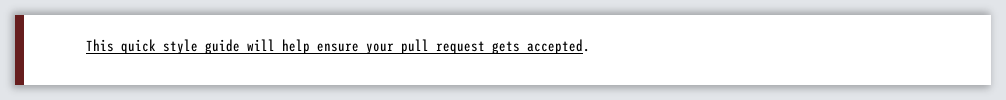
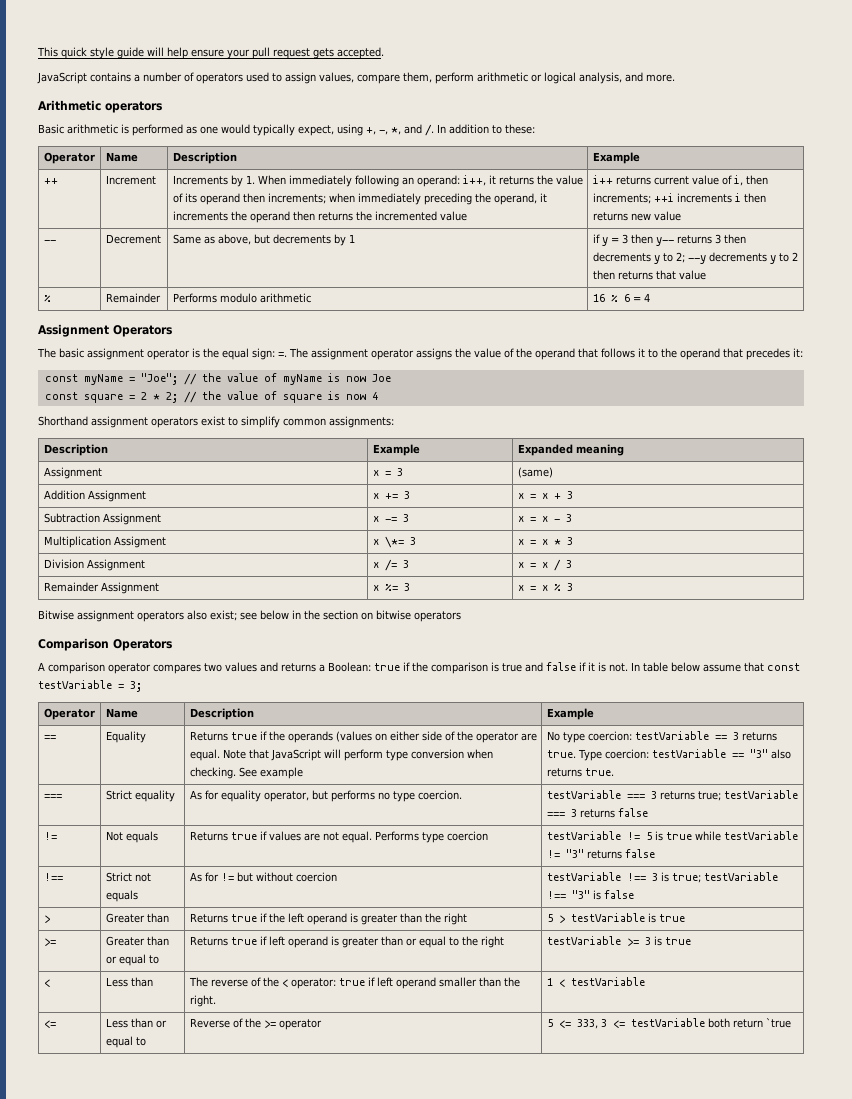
(590, 46) none -> [37,72,675,84] [38,100,162,113] [38,124,535,136] [43,152,95,164] [105,152,138,162] [172,152,237,164] [592,152,640,164] [43,178,58,184] [105,175,156,185] [172,175,583,187] [172,193,547,205] [172,211,467,223] [592,175,768,186] [592,193,766,204] [592,211,681,221] [43,240,56,243] [105,234,161,244] [172,234,355,246] [592,234,746,246] [592,252,798,264] [592,270,706,280] [43,295,51,302] [105,293,161,303] [172,293,311,303] [592,293,650,302] [38,324,172,337] [37,348,803,360] [44,373,391,385] [44,391,378,403] [38,416,394,428] [43,444,108,456] [372,444,420,456] [517,444,624,456] [43,467,102,479] [372,468,403,476] [517,467,553,478] [43,490,146,502] [372,491,410,499] [517,491,573,499] [43,513,161,525] [372,514,409,522] [517,514,572,522] [43,536,166,548] [372,536,416,548] [517,537,573,545] [43,559,145,571] [372,559,409,571] [517,559,572,571] [43,582,159,594] [372,583,410,591] [517,583,573,591] [38,610,461,622] [38,638,172,651] [38,662,800,674] [38,680,142,692] [43,708,95,720] [105,708,138,718] [189,708,254,720] [546,708,594,720] [43,735,56,740] [105,731,146,743] [189,731,537,743] [189,749,493,761] [189,767,303,779] [546,731,777,743] [546,749,792,761] [546,768,614,777] [43,794,62,799] [105,790,175,802] [189,790,462,802] [546,790,798,801] [546,808,648,818] [43,832,57,840] [105,831,158,843] [189,831,488,843] [546,831,798,841] [546,849,655,859] [43,873,63,881] [105,872,151,882] [105,890,138,902] [189,872,337,882] [546,872,778,883] [546,890,634,900] [43,915,50,923] [105,913,169,923] [189,913,467,925] [546,913,685,923] [43,938,56,946] [105,936,169,946] [105,954,159,966] [189,936,504,948] [546,936,691,946] [43,979,50,987] [105,977,153,987] [188,977,520,989] [189,995,216,1007] [546,977,645,987] [43,1020,56,1028] [105,1018,167,1028] [105,1036,146,1048] [189,1018,322,1030] [546,1018,791,1029] // JavaScript contains a number of operators used to assign values, compare them, perform arithmetic or logical analysis, and more. // Arithmetic operators // Basic arithmetic is performed as one would typically expect, using +, -, *, and /. In addition to these: // Operator | Name | Description | Example // ++ | Increment | Increments by 1. When immediately following an operand: i++, it returns the value of its operand then increments; when immediately preceding the operand, it increments the operand then returns the incremented value | i++ returns current value of i, then increments; ++i increments i then returns new value // -- | Decrement | Same as above, but decrements by 1 | if y = 3 then y-- returns 3 then decrements y to 2; --y decrements y to 2 then returns that value // % | Remainder | Performs modulo arithmetic | 16 % 6 = 4 // Assignment Operators // The basic assignment operator is the equal sign: =. The assignment operator assigns the value of the operand that follows it to the operand that precedes it: // const myName = "Joe"; // the value of myName is now Joe // const square = 2 * 2; // the value of square is now 4 // Shorthand assignment operators exist to simplify common assignments: // Description | Example | Expanded meaning // Assignment | x = 3 | (same) // Addition Assignment | x += 3 | x = x + 3 // Subtraction Assignment | x -= 3 | x = x - 3 // Multiplication Assigment | x \*= 3 | x = x * 3 // Division Assignment | x /= 3 | x = x / 3 // Remainder Assignment | x %= 3 | x = x % 3 // Bitwise assignment operators also exist; see below in the section on bitwise operators // Comparison Operators // A comparison operator compares two values and returns a Boolean: true if the comparison is true and false if it is not. In table below assume that const testVariable = 3; // Operator | Name | Description | Example // == | Equality | Returns true if the operands (values on either side of the operator are equal. Note that JavaScript will perform type conversion when checking. See example | No type coercion: testVariable == 3 returns true. Type coercion: testVariable == "3" also returns true. // === | Strict equality | As for equality operator, but performs no type coercion. | testVariable === 3 returns true; testVariable === 3 returns false // != | Not equals | Returns true if values are not equal. Performs type coercion | testVariable != 5 is true while testVariable != "3" returns false // !== | Strict not equals | As for != but without coercion | testVariable !== 3 is true; testVariable !== "3" is false // > | Greater than | Returns true if the left operand is greater than the right | 5 > testVariable is true // >= | Greater than or equal to | Returns true if left operand is greater than or equal to the right | testVariable >= 3 is true // < | Less than | The reverse of the < operator: true if left operand smaller than the right. | 1 < testVariable // <= | Less than or equal to | Reverse of the >= operator | 5 <= 333, 3 <= testVariable both return `true

